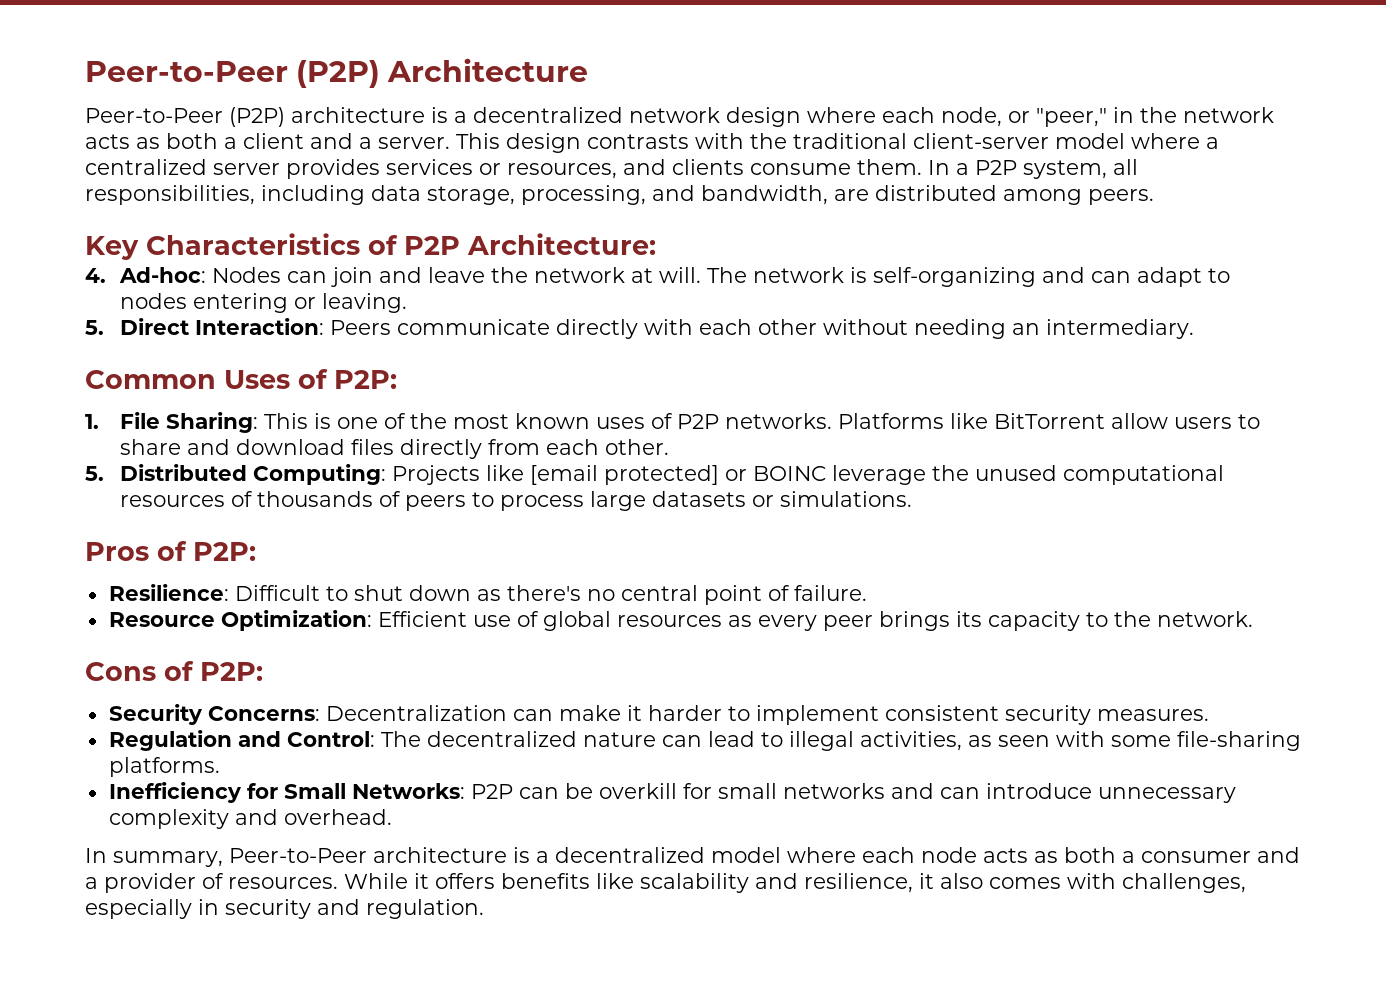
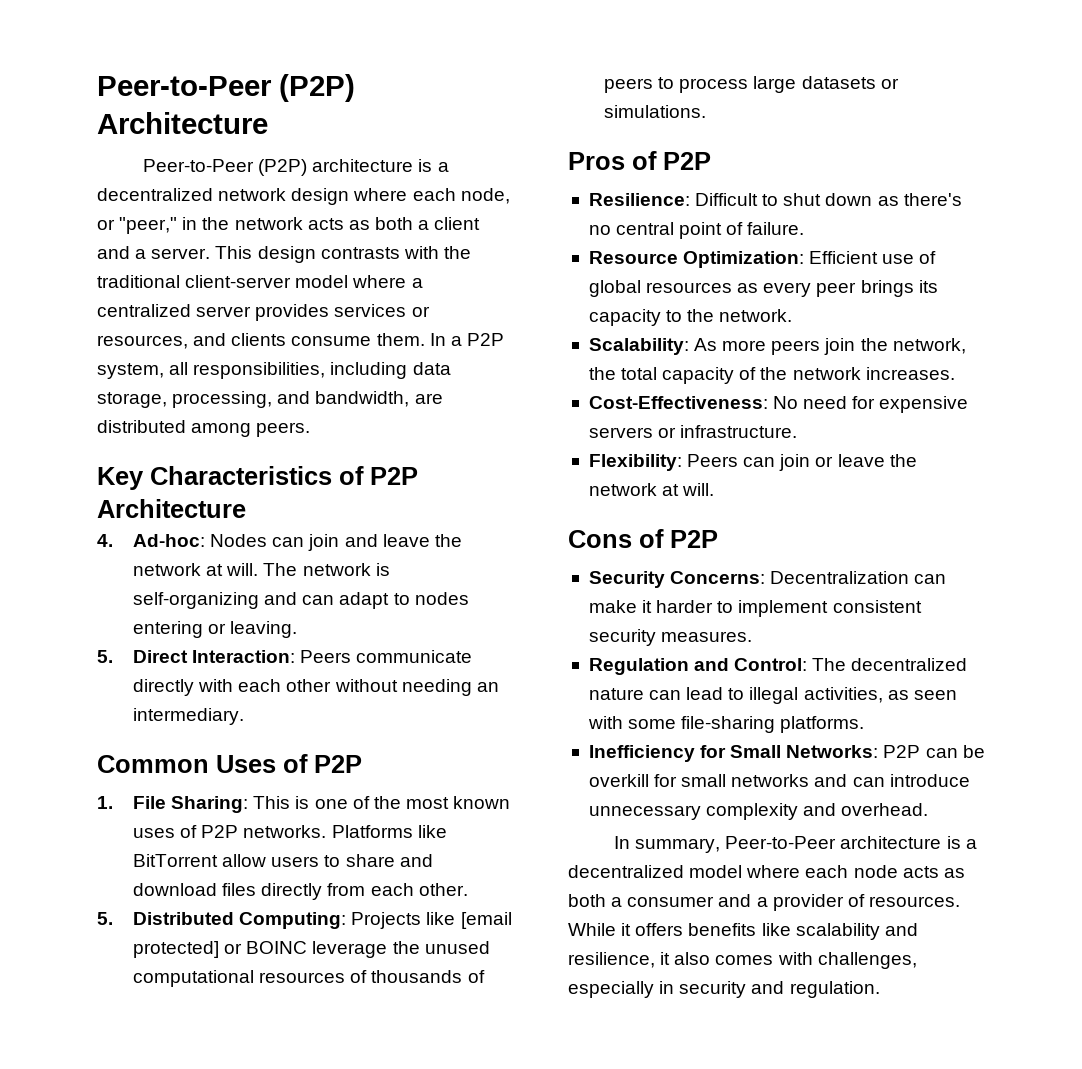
[467,233,656,255] Architecture: -> [97,499,246,518] Architecture
[334,370,397,389] P2P: -> [314,755,362,773] P2P
[193,542,256,561] P2P: -> [663,152,711,170] P2P
(1253, 619) none -> [588,338,966,355] [588,367,955,384] [588,396,969,413] [588,425,798,438] [588,454,917,471] [588,483,715,496] // Scalability: As more peers join the network, the total capacity of the network increases. // Cost-Effectiveness: No need for expensive servers or infrastructure. // Flexibility: Peers can join or leave the network at will.
[200,662,263,681] P2P: -> [670,530,718,548] P2P

